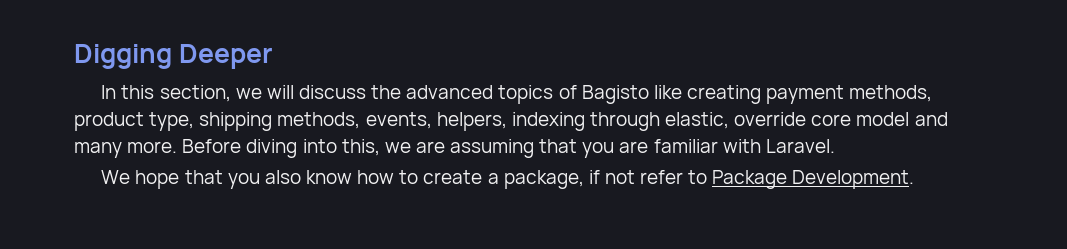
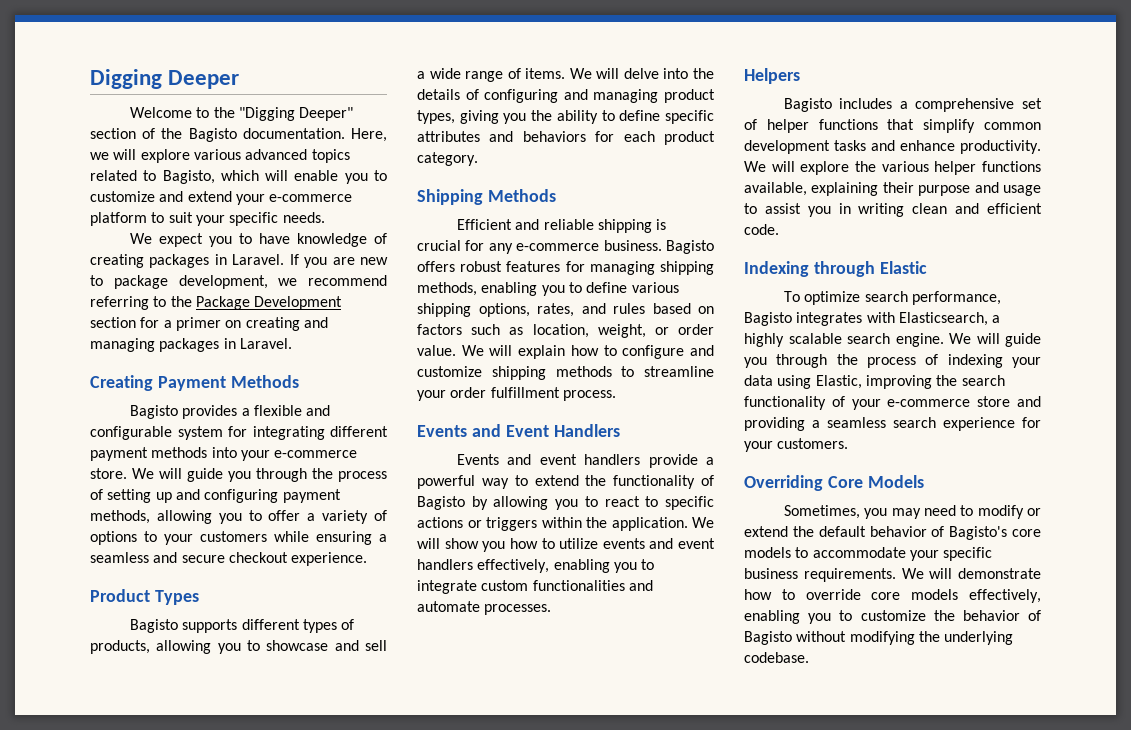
[101,85,933,104] [74,112,948,131] [74,139,835,158] [101,170,915,189] In this section, we will discuss the advanced topics of Bagisto like creating payment methods, product type, shipping methods, events, helpers, indexing through elastic, override core model and many more. Before diving into this, we are assuming that you are familiar with Laravel. // We hope that you also know how to create a package, if not refer to Package Development. -> [129,107,354,121] [90,128,387,142] [90,149,350,163] [90,170,387,184] [90,191,353,205] [90,212,325,226] [129,233,387,247] [90,254,388,268] [90,275,387,289] [90,296,343,310] [90,317,328,331] [90,338,292,352] [90,375,299,391] [129,405,331,419] [90,426,388,440] [90,447,358,461] [90,468,387,482] [90,489,341,503] [90,510,387,524] [90,531,387,545] [90,552,368,566] [90,589,199,605] [129,619,355,633] [90,640,387,654] [417,68,714,82] [417,89,715,103] [417,110,714,124] [417,131,715,145] [417,152,478,166] [417,189,556,205] [456,219,667,233] [417,240,714,254] [417,261,714,275] [417,282,679,296] [417,303,714,317] [417,324,714,338] [417,345,714,359] [417,366,714,380] [417,387,616,401] [417,424,620,437] [456,454,714,468] [417,475,714,489] [417,496,714,510] [417,517,714,531] [417,538,715,552] [417,559,655,573] [417,580,653,594] [417,601,552,615] [744,68,800,84] [783,98,1042,112] [744,119,1041,133] [744,140,1041,154] [744,161,1041,175] [744,182,1041,196] [744,203,1042,217] [744,224,779,235] [744,261,927,277] [783,291,1001,305] [744,312,1001,326] [744,333,1041,347] [744,354,1041,368] [744,375,1005,389] [744,396,1041,410] [744,417,1041,431] [744,438,849,452] [744,475,924,491] [783,505,1041,519] [744,526,1041,540] [744,547,993,561] [744,568,1041,582] [744,589,1041,603] [744,610,1041,624] [744,631,1014,645] [744,652,809,663] Welcome to the "Digging Deeper" section of the Bagisto documentation. Here, we will explore various advanced topics related to Bagisto, which will enable you to customize and extend your e-commerce platform to suit your specific needs. // We expect you to have knowledge of creating packages in Laravel. If you are new to package development, we recommend referring to the Package Development section for a primer on creating and managing packages in Laravel. // Creating Payment Methods // Bagisto provides a flexible and configurable system for integrating different payment methods into your e-commerce store. We will guide you through the process of setting up and configuring payment methods, allowing you to offer a variety of options to your customers while ensuring a seamless and secure checkout experience. // Product Types // Bagisto supports different types of products, allowing you to showcase and sell a wide range of items. We will delve into the details of configuring and managing product types, giving you the ability to define specific attributes and behaviors for each product category. // Shipping Methods // Efficient and reliable shipping is crucial for any e-commerce business. Bagisto offers robust features for managing shipping methods, enabling you to define various shipping options, rates, and rules based on factors such as location, weight, or order value. We will explain how to configure and customize shipping methods to streamline your order fulfillment process. // Events and Event Handlers // Events and event handlers provide a powerful way to extend the functionality of Bagisto by allowing you to react to specific actions or triggers within the application. We will show you how to utilize events and event handlers effectively, enabling you to integrate custom functionalities and automate processes. // Helpers // Bagisto includes a comprehensive set of helper functions that simplify common development tasks and enhance productivity. We will explore the various helper functions available, explaining their purpose and usage to assist you in writing clean and efficient code. // Indexing through Elastic // To optimize search performance, Bagisto integrates with Elasticsearch, a highly scalable search engine. We will guide you through the process of indexing your data using Elastic, improving the search functionality of your e-commerce store and providing a seamless search experience for your customers. // Overriding Core Models // Sometimes, you may need to modify or extend the default behavior of Bagisto's core models to accommodate your specific business requirements. We will demonstrate how to override core models effectively, enabling you to customize the behavior of Bagisto without modifying the underlying codebase.

